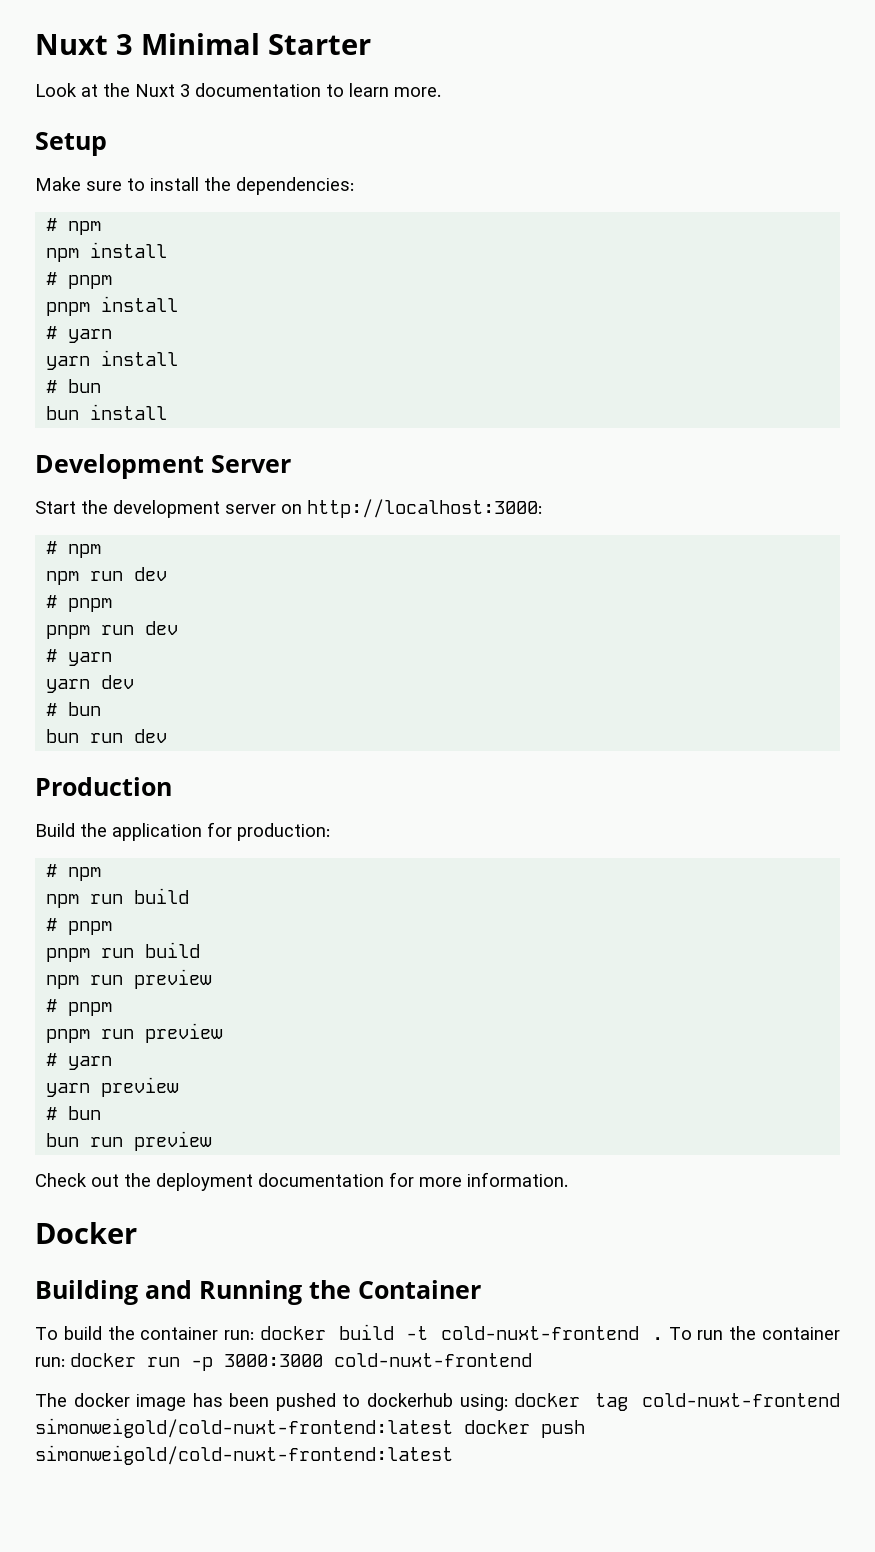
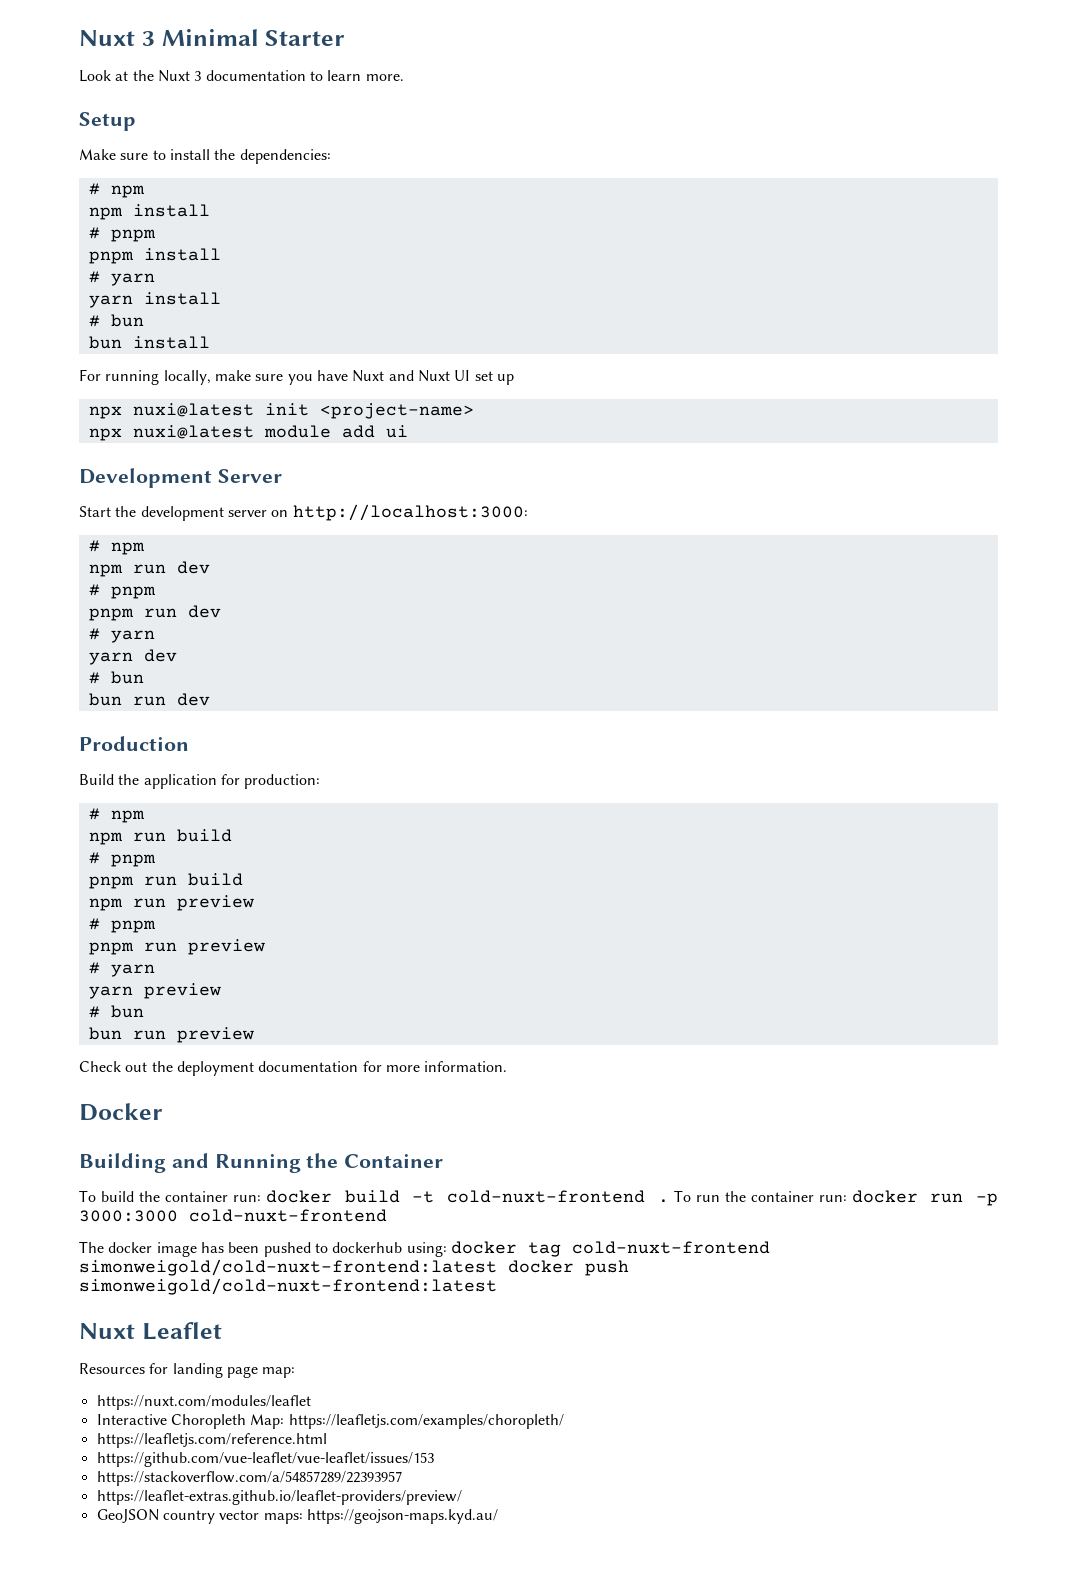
(168, 412) none -> [79,369,514,385] [88,403,474,419] [88,425,408,441] // For running locally, make sure you have Nuxt and Nuxt UI set up // npx nuxi@latest init <project-name> // npx nuxi@latest module add ui
(453, 1455) none -> [79,1322,222,1340] [79,1363,296,1378] [96,1395,311,1410] [96,1414,564,1429] [96,1433,327,1448] [96,1452,434,1467] [96,1471,402,1486] [96,1490,462,1505] [96,1509,498,1524] // Nuxt Leaflet // Resources for landing page map: // https://nuxt.com/modules/leaflet // Interactive Choropleth Map: https://leafletjs.com/examples/choropleth/ // https://leafletjs.com/reference.html // https://github.com/vue-leaflet/vue-leaflet/issues/153 // https://stackoverflow.com/a/54857289/22393957 // https://leaflet-extras.github.io/leaflet-providers/preview/ // GeoJSON country vector maps: https://geojson-maps.kyd.au/

